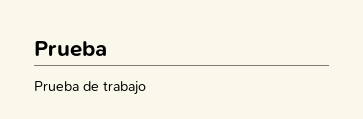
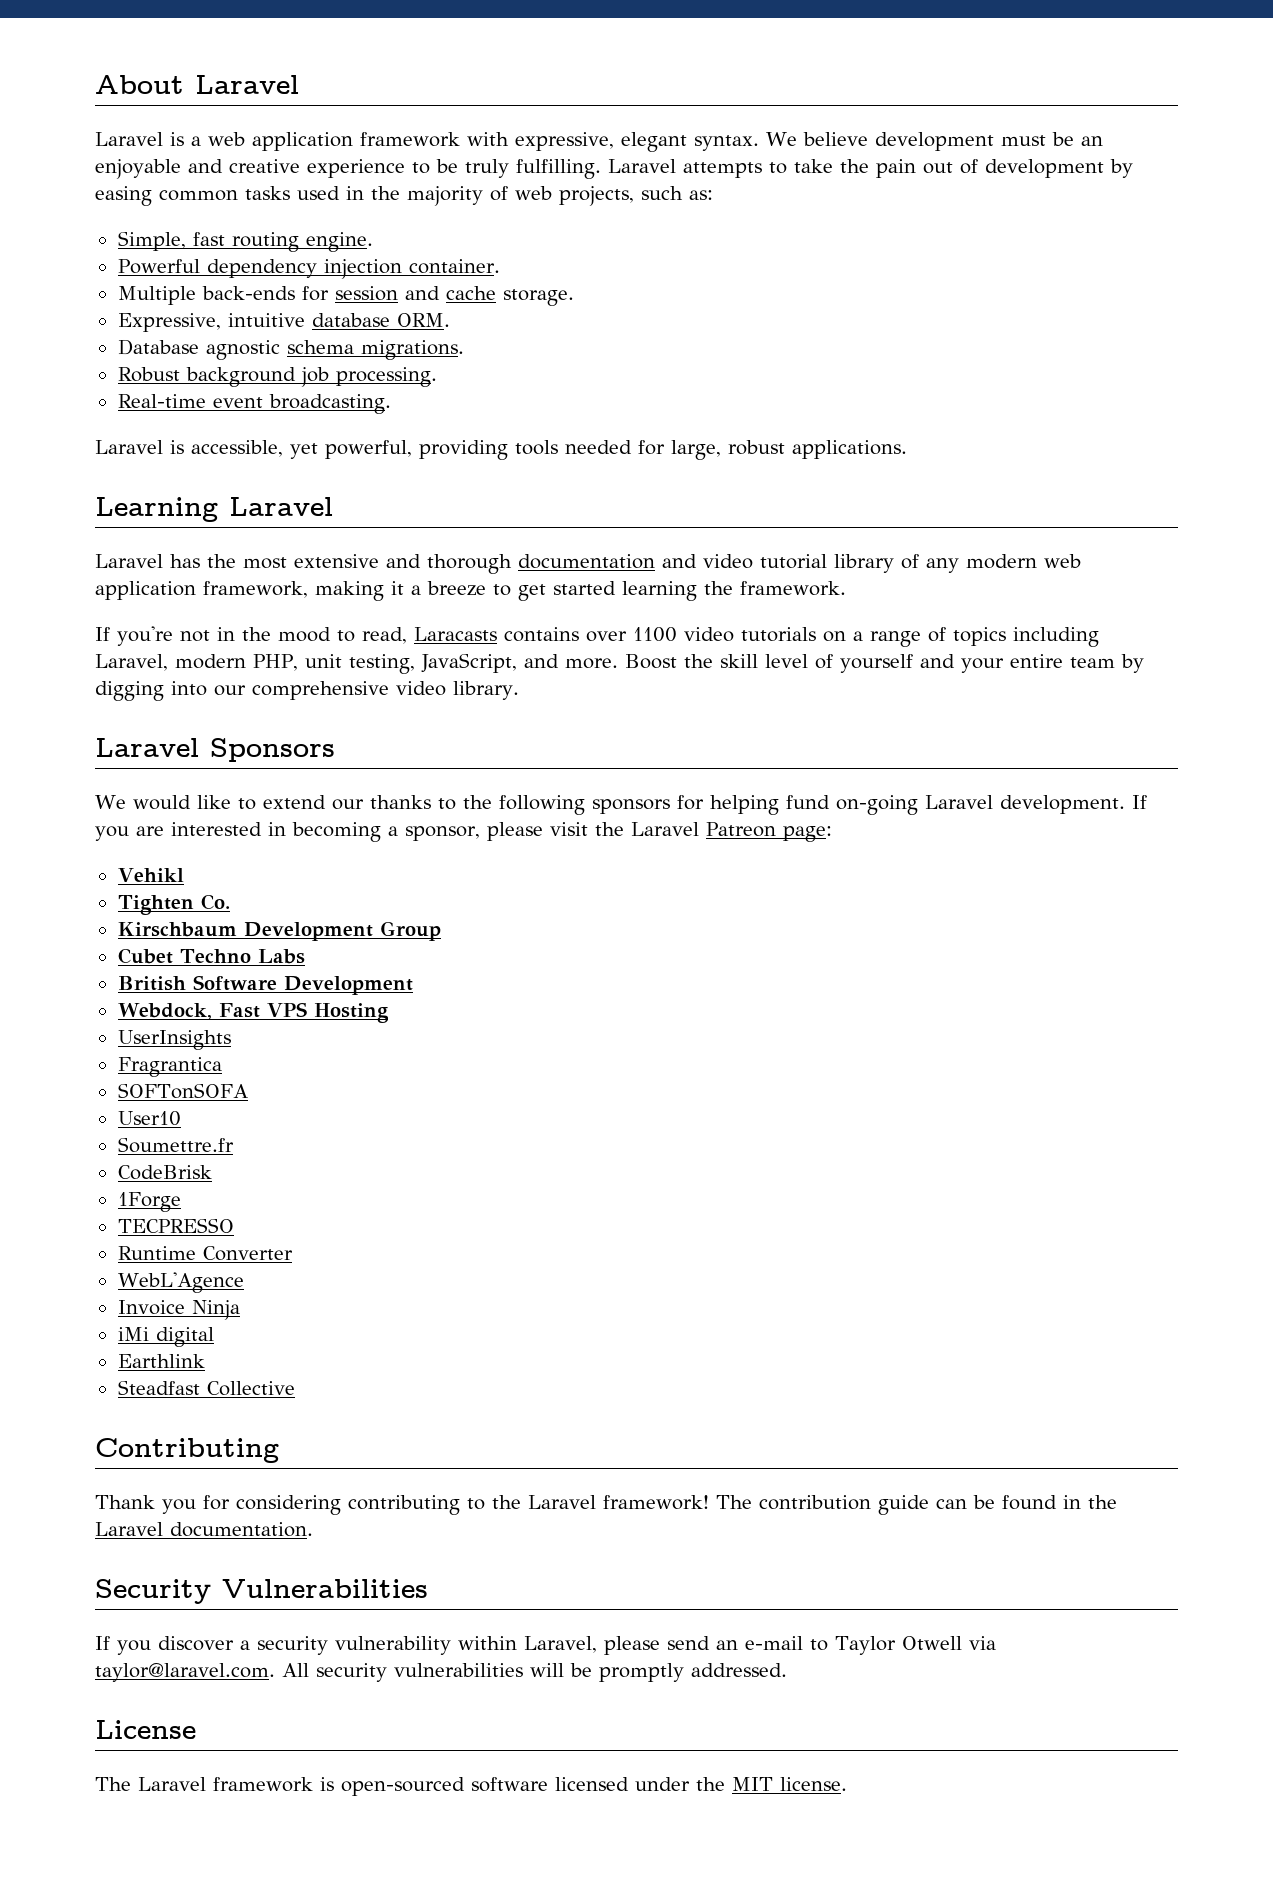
[34,41,107,57] [34,81,146,95] Prueba // Prueba de trabajo -> [95,75,299,94] [95,132,1103,152] [95,159,1133,179] [95,186,713,206] [117,231,373,252] [117,259,500,279] [117,286,574,306] [117,313,450,332] [117,339,464,360] [117,367,437,387] [117,394,391,414] [95,440,907,460] [95,497,333,522] [95,554,1081,574] [95,581,846,601] [95,626,1099,647] [95,653,1144,674] [95,681,519,701] [95,738,335,762] [95,795,1147,815] [95,822,832,842] [117,868,184,882] [117,894,230,915] [117,921,441,941] [117,948,305,964] [117,975,413,995] [117,1002,389,1023] [117,1030,231,1050] [117,1057,222,1077] [117,1083,248,1099] [117,1111,181,1126] [117,1137,234,1153] [117,1165,212,1180] [117,1192,181,1212] [117,1218,234,1233] [117,1246,293,1261] [117,1272,244,1293] [117,1300,240,1320] [117,1327,214,1347] [117,1354,205,1368] [117,1380,295,1396] [95,1438,279,1463] [95,1495,1117,1515] [95,1522,313,1537] [95,1579,428,1604] [95,1636,996,1655] [95,1663,787,1682] [95,1720,196,1739] [95,1777,847,1796] About Laravel // Laravel is a web application framework with expressive, elegant syntax. We believe development must be an enjoyable and creative experience to be truly fulfilling. Laravel attempts to take the pain out of development by easing common tasks used in the majority of web projects, such as: // Simple, fast routing engine. // Powerful dependency injection container. // Multiple back-ends for session and cache storage. // Expressive, intuitive database ORM. // Database agnostic schema migrations. // Robust background job processing. // Real-time event broadcasting. // Laravel is accessible, yet powerful, providing tools needed for large, robust applications. // Learning Laravel // Laravel has the most extensive and thorough documentation and video tutorial library of any modern web application framework, making it a breeze to get started learning the framework. // If you're not in the mood to read, Laracasts contains over 1100 video tutorials on a range of topics including Laravel, modern PHP, unit testing, JavaScript, and more. Boost the skill level of yourself and your entire team by digging into our comprehensive video library. // Laravel Sponsors // We would like to extend our thanks to the following sponsors for helping fund on-going Laravel development. If you are interested in becoming a sponsor, please visit the Laravel Patreon page: // Vehikl // Tighten Co. // Kirschbaum Development Group // Cubet Techno Labs // British Software Development // Webdock, Fast VPS Hosting // UserInsights // Fragrantica // SOFTonSOFA // User10 // Soumettre.fr // CodeBrisk // 1Forge // TECPRESSO // Runtime Converter // WebL'Agence // Invoice Ninja // iMi digital // Earthlink // Steadfast Collective // Contributing // Thank you for considering contributing to the Laravel framework! The contribution guide can be found in the Laravel documentation. // Security Vulnerabilities // If you discover a security vulnerability within Laravel, please send an e-mail to Taylor Otwell via taylor@laravel.com. All security vulnerabilities will be promptly addressed. // License // The Laravel framework is open-sourced software licensed under the MIT license.

